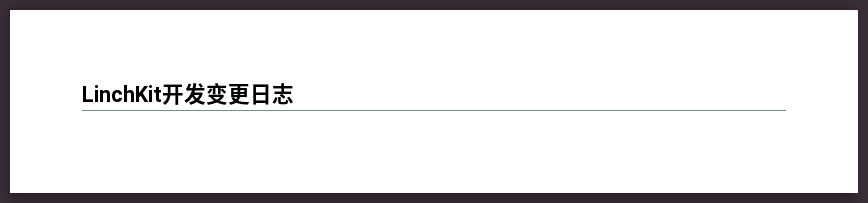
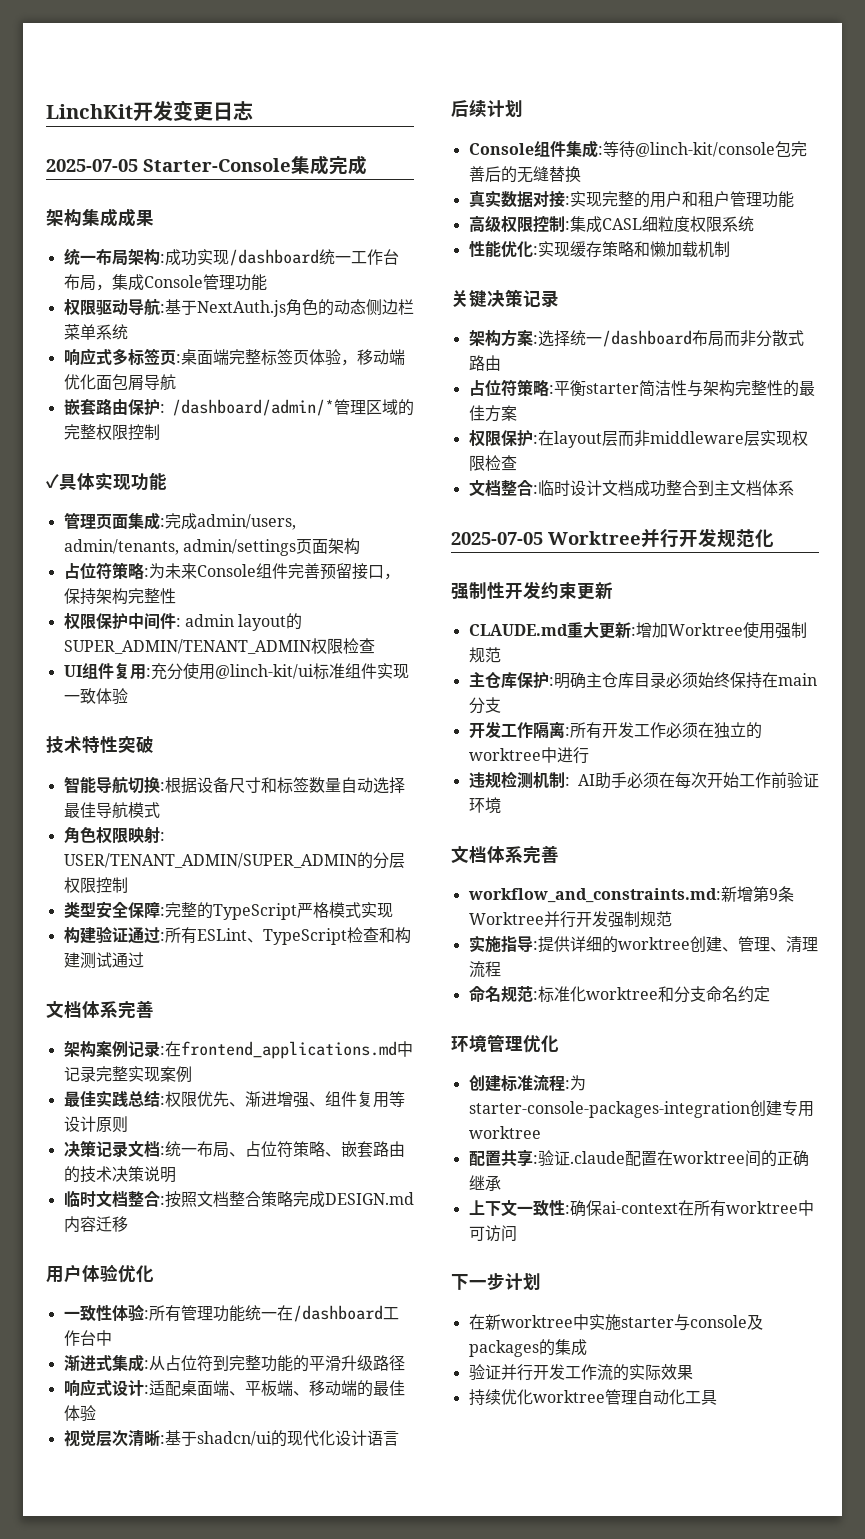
(294, 94) none -> [46,155,367,175] [46,208,154,227] [63,248,399,266] [63,274,267,291] [63,298,414,317] [63,324,128,340] [63,348,405,366] [63,374,176,390] [63,398,414,416] [63,424,160,441] [46,472,167,491] [63,512,296,530] [63,538,360,556] [63,562,400,580] [63,588,176,605] [63,612,303,631] [63,638,375,654] [63,662,409,680] [63,688,128,704] [46,736,154,754] [63,776,405,794] [63,802,160,818] [63,826,165,844] [63,852,405,869] [63,877,128,894] [63,901,393,920] [63,926,411,945] [63,952,144,969] [46,1000,154,1019] [63,1040,413,1059] [63,1066,192,1083] [63,1090,405,1108] [63,1116,128,1133] [63,1140,405,1158] [63,1166,176,1183] [63,1190,414,1208] [63,1216,128,1233] [46,1264,154,1283] [63,1304,399,1322] [63,1330,112,1346] [63,1354,405,1372] [63,1379,405,1397] [63,1405,96,1421] [63,1430,399,1447] [451,100,523,117] [468,140,807,158] [468,166,581,183] [468,190,794,208] [468,215,754,233] [468,240,730,258] [451,289,559,308] [468,329,804,347] [468,355,501,371] [468,379,815,397] [468,405,517,422] [468,429,808,448] [468,455,517,471] [468,479,794,497] [451,528,774,548] [451,581,613,600] [468,622,807,639] [468,647,501,663] [468,671,817,689] [468,697,501,714] [468,721,762,739] [468,747,589,764] [468,771,819,789] [468,797,501,814] [451,845,559,864] [467,886,794,903] [468,911,672,928] [468,935,818,953] [468,961,501,978] [468,986,770,1003] [451,1034,559,1053] [468,1075,586,1092] [468,1100,814,1118] [468,1126,541,1139] [468,1150,809,1167] [468,1175,501,1191] [468,1199,814,1217] [468,1225,517,1242] [451,1273,541,1290] [468,1314,763,1331] [468,1339,587,1357] [468,1364,693,1381] [468,1389,717,1406] // 2025-07-05 Starter-Console集成完成 // 架构集成成果 // 统一布局架构:成功实现/dashboard统一工作台布局，集成Console管理功能 // 权限驱动导航:基于NextAuth.js角色的动态侧边栏菜单系统 // 响应式多标签页:桌面端完整标签页体验，移动端优化面包屑导航 // 嵌套路由保护: /dashboard/admin/*管理区域的完整权限控制 // ✓具体实现功能 // 管理页面集成:完成admin/users, admin/tenants, admin/settings页面架构 // 占位符策略:为未来Console组件完善预留接口，保持架构完整性 // 权限保护中间件: admin layout的SUPER_ADMIN/TENANT_ADMIN权限检查 // UI组件复用:充分使用@linch-kit/ui标准组件实现一致体验 // 技术特性突破 // 智能导航切换:根据设备尺寸和标签数量自动选择最佳导航模式 // 角色权限映射: USER/TENANT_ADMIN/SUPER_ADMIN的分层权限控制 // 类型安全保障:完整的TypeScript严格模式实现 // 构建验证通过:所有ESLint、TypeScript检查和构建测试通过 // 文档体系完善 // 架构案例记录:在frontend_applications.md中记录完整实现案例 // 最佳实践总结:权限优先、渐进增强、组件复用等设计原则 // 决策记录文档:统一布局、占位符策略、嵌套路由的技术决策说明 // 临时文档整合:按照文档整合策略完成DESIGN.md内容迁移 // 用户体验优化 // 一致性体验:所有管理功能统一在/dashboard工作台中 // 渐进式集成:从占位符到完整功能的平滑升级路径 // 响应式设计:适配桌面端、平板端、移动端的最佳体验 // 视觉层次清晰:基于shadcn/ui的现代化设计语言 // 后续计划 // Console组件集成:等待@linch-kit/console包完善后的无缝替换 // 真实数据对接:实现完整的用户和租户管理功能 // 高级权限控制:集成CASL细粒度权限系统 // 性能优化:实现缓存策略和懒加载机制 // 关键决策记录 // 架构方案:选择统一/dashboard布局而非分散式路由 // 占位符策略:平衡starter简洁性与架构完整性的最佳方案 // 权限保护:在layout层而非middleware层实现权限检查 // 文档整合:临时设计文档成功整合到主文档体系 // 2025-07-05 Worktree并行开发规范化 // 强制性开发约束更新 // CLAUDE.md重大更新:增加Worktree使用强制规范 // 主仓库保护:明确主仓库目录必须始终保持在main分支 // 开发工作隔离:所有开发工作必须在独立的worktree中进行 // 违规检测机制: AI助手必须在每次开始工作前验证环境 // 文档体系完善 // workflow_and_constraints.md:新增第9条Worktree并行开发强制规范 // 实施指导:提供详细的worktree创建、管理、清理流程 // 命名规范:标准化worktree和分支命名约定 // 环境管理优化 // 创建标准流程:为starter-console-packages-integration创建专用worktree // 配置共享:验证.claude配置在worktree间的正确继承 // 上下文一致性:确保ai-context在所有worktree中可访问 // 下一步计划 // 在新worktree中实施starter与console及packages的集成 // 验证并行开发工作流的实际效果 // 持续优化worktree管理自动化工具

